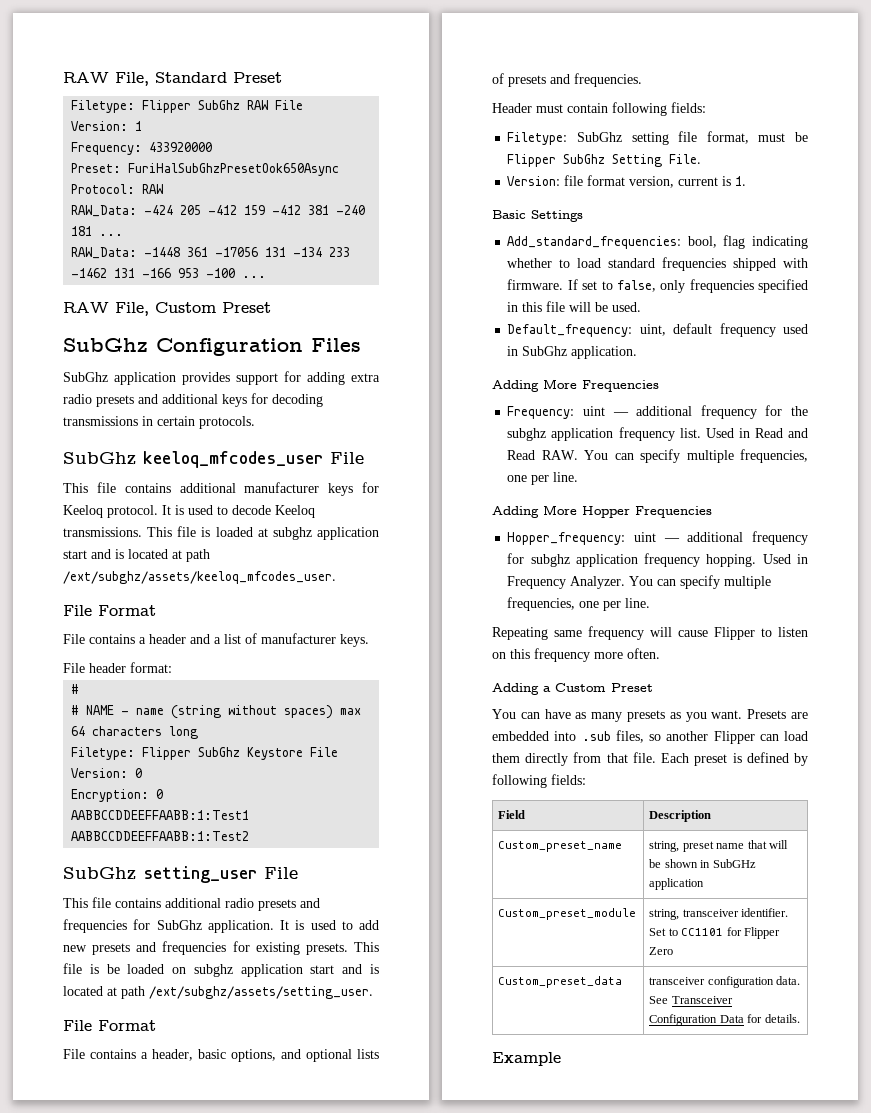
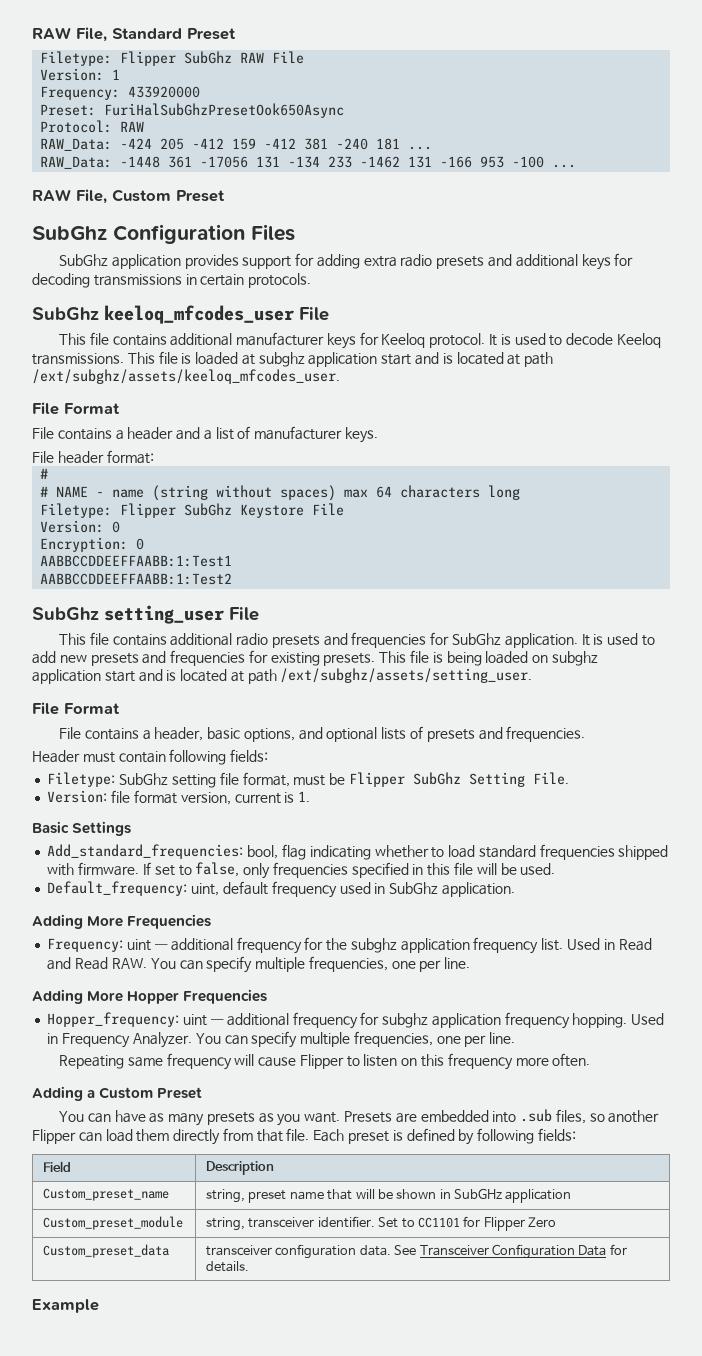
[106,964,120,974] be -> [446,651,482,666] being

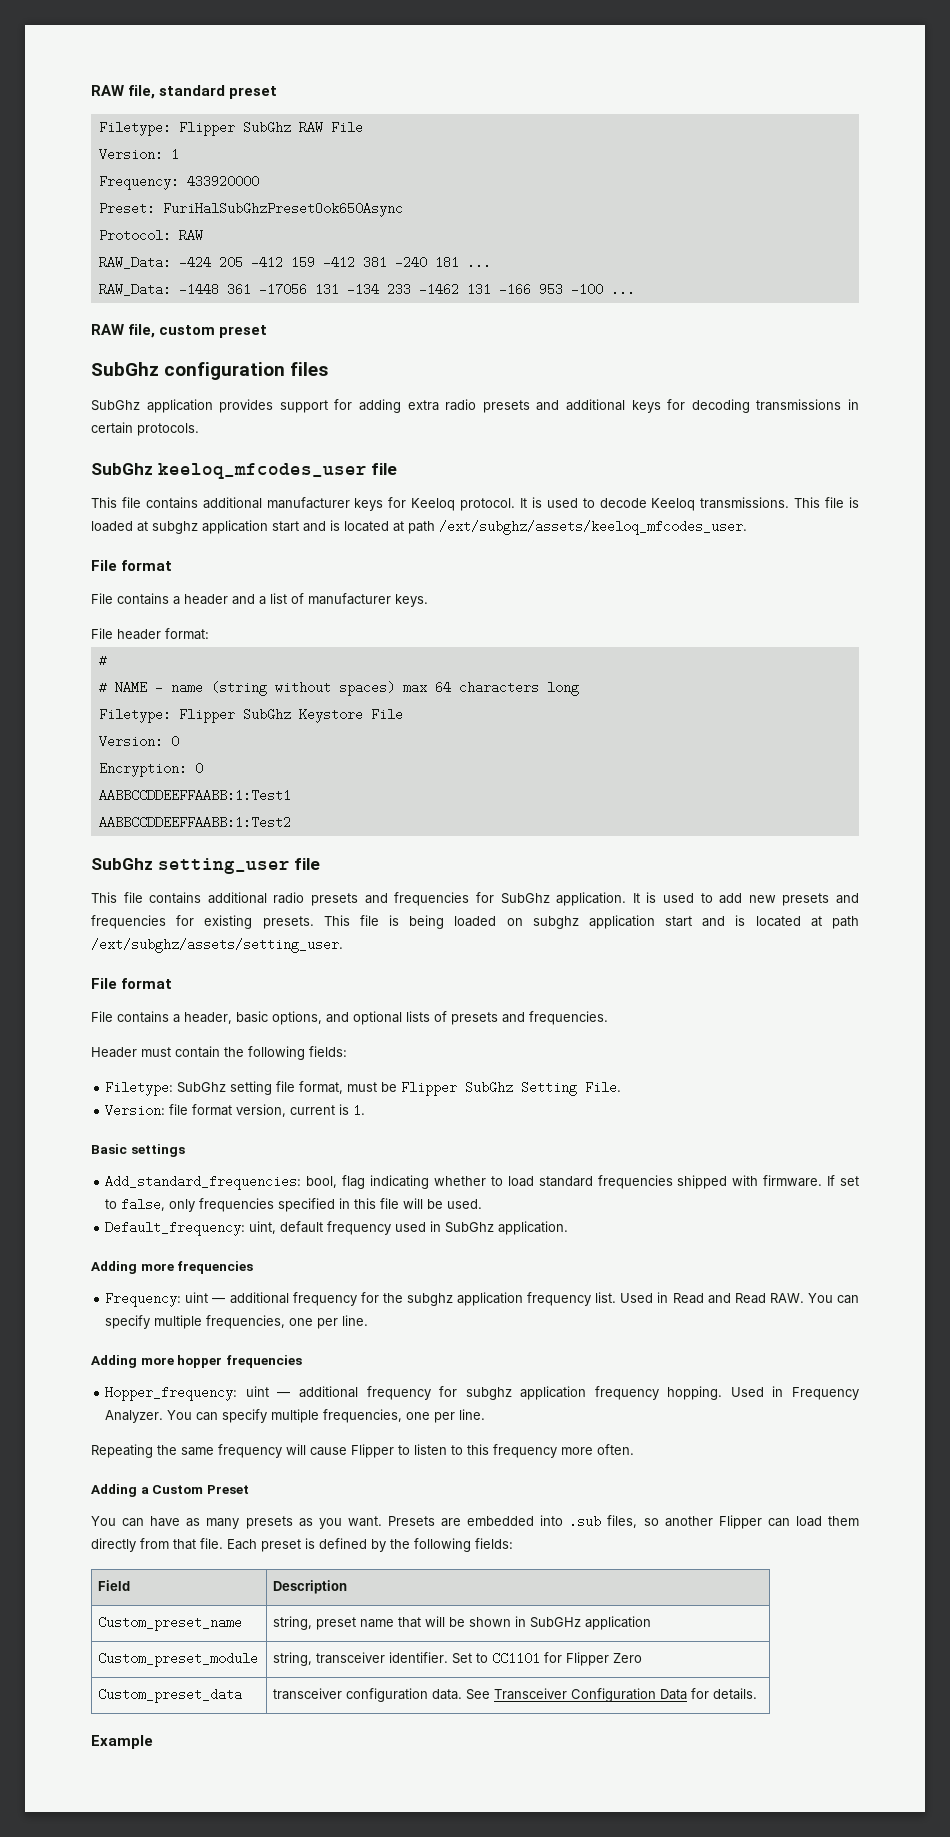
[32,27,236,42] RAW File, Standard Preset -> [91,85,278,99] RAW file, standard preset
[76,189,225,204] [32,224,295,244] File, Custom Preset // SubGhz Configuration Files -> [128,324,268,338] [91,362,329,380] file, custom preset // SubGhz configuration files
[299,307,329,321] File -> [371,463,398,475] file
[64,403,120,414] Format -> [121,560,173,571] format
[229,607,259,621] File -> [294,858,321,870] file
[64,703,120,714] Format -> [121,978,173,989] format
(166, 757) none -> [224,1047,244,1057] the
[72,821,132,836] Settings -> [130,1144,185,1157] settings
[87,914,212,929] More Frequencies -> [140,1261,254,1274] more frequencies
[87,989,268,1004] More Hopper Frequencies -> [140,1355,302,1368] more hopper frequencies
(124, 1062) none -> [157,1445,177,1455] the
[401,1058,418,1066] on -> [451,1445,463,1455] to
(475, 1137) none -> [390,1539,410,1549] the

